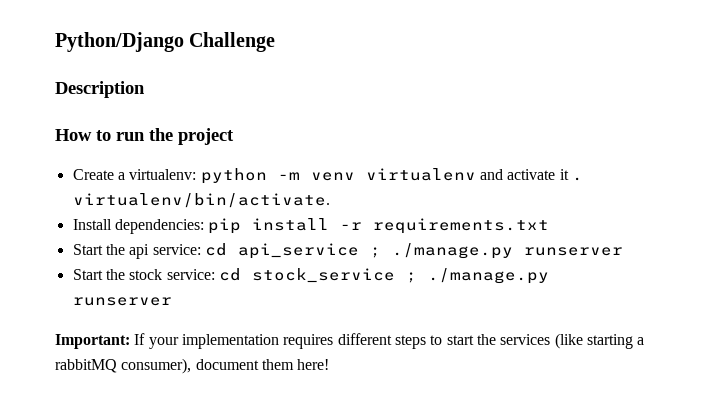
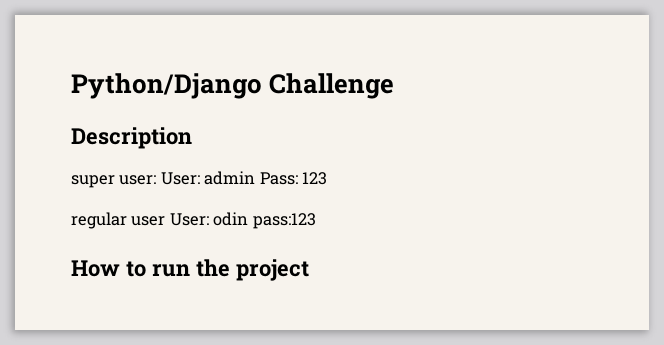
(145, 89) none -> [71,171,328,188] [71,212,316,229] // super user: User: admin Pass: 123 // regular user User: odin pass:123
[72,168,583,184] [72,193,330,208] [72,218,550,234] [72,243,623,259] [72,268,549,284] [72,297,172,306] [55,333,645,349] [55,358,330,374] // Create a virtualenv: python -m venv virtualenv and activate it . virtualenv/bin/activate. // Install dependencies: pip install -r requirements.txt // Start the api service: cd api_service ; ./manage.py runserver // Start the stock service: cd stock_service ; ./manage.py runserver // Important: If your implementation requires different steps to start the services (like starting a rabbitMQ consumer), document them here! -> (309, 270) none

